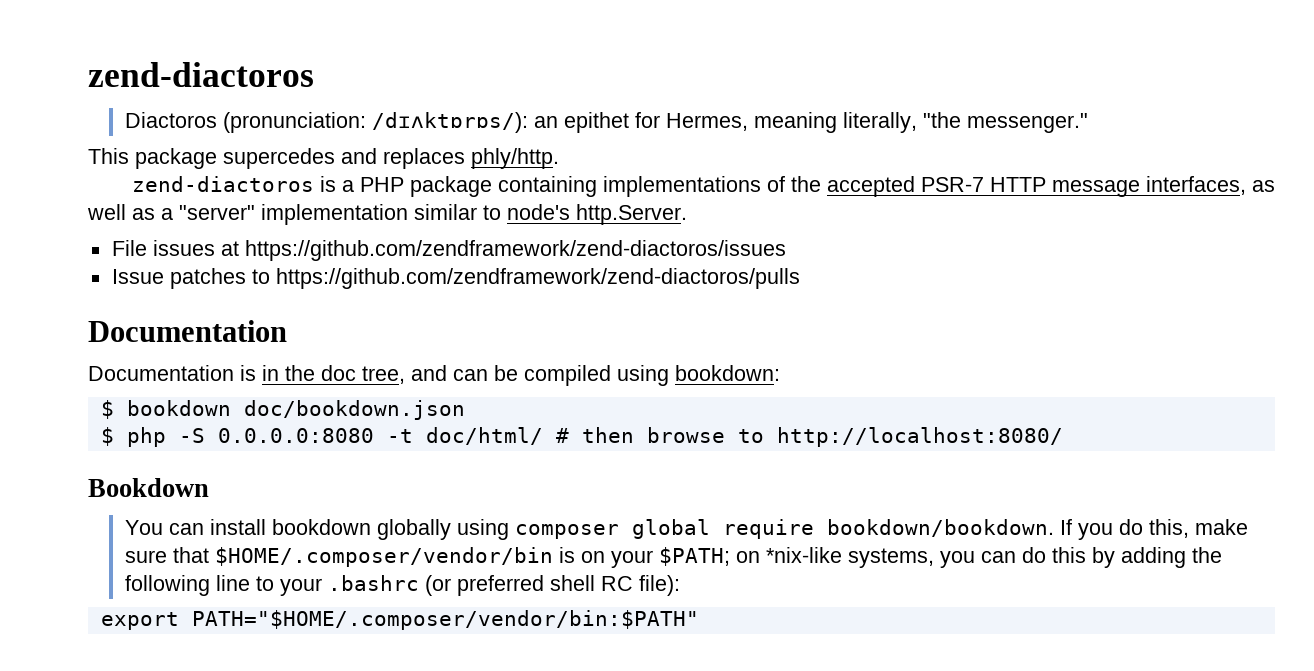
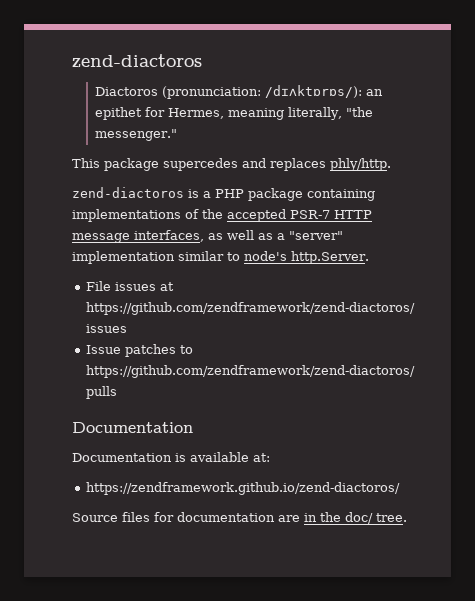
[262,365,780,386] [100,400,465,420] [100,427,1063,447] [88,478,209,497] [124,519,1248,540] [124,547,1222,568] [124,575,680,596] [100,610,699,630] in the doc tree, and can be compiled using bookdown: // $ bookdown doc/bookdown.json // $ php -S 0.0.0.0:8080 -t doc/html/ # then browse to http://localhost:8080/ // Bookdown // You can install bookdown globally using composer global require bookdown/bookdown. If you do this, make sure that $HOME/.composer/vendor/bin is on your $PATH; on *nix-like systems, you can do this by adding the following line to your .bashrc (or preferred shell RC file): // export PATH="$HOME/.composer/vendor/bin:$PATH" -> [190,452,270,462] [86,482,401,495] [72,512,407,524] available at: // https://zendframework.github.io/zend-diactoros/ // Source files for documentation are in the doc/ tree.

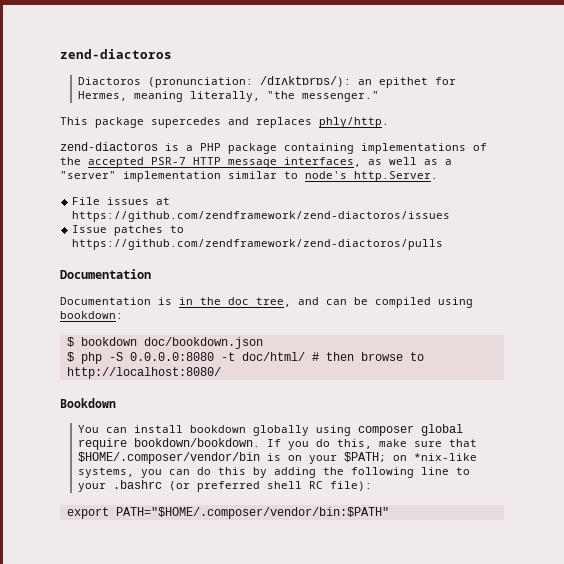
[190,452,270,462] [86,482,401,495] [72,512,407,524] available at: // https://zendframework.github.io/zend-diactoros/ // Source files for documentation are in the doc/ tree. -> [179,297,473,308] [60,311,123,319] [66,337,263,349] [66,352,424,364] [66,367,221,379] [60,398,116,408] [77,424,463,436] [77,438,477,450] [77,452,477,464] [77,467,470,478] [77,480,372,492] [66,507,389,519] in the doc tree, and can be compiled using bookdown: // $ bookdown doc/bookdown.json // $ php -S 0.0.0.0:8080 -t doc/html/ # then browse to http://localhost:8080/ // Bookdown // You can install bookdown globally using composer global require bookdown/bookdown. If you do this, make sure that $HOME/.composer/vendor/bin is on your $PATH; on *nix-like systems, you can do this by adding the following line to your .bashrc (or preferred shell RC file): // export PATH="$HOME/.composer/vendor/bin:$PATH"

